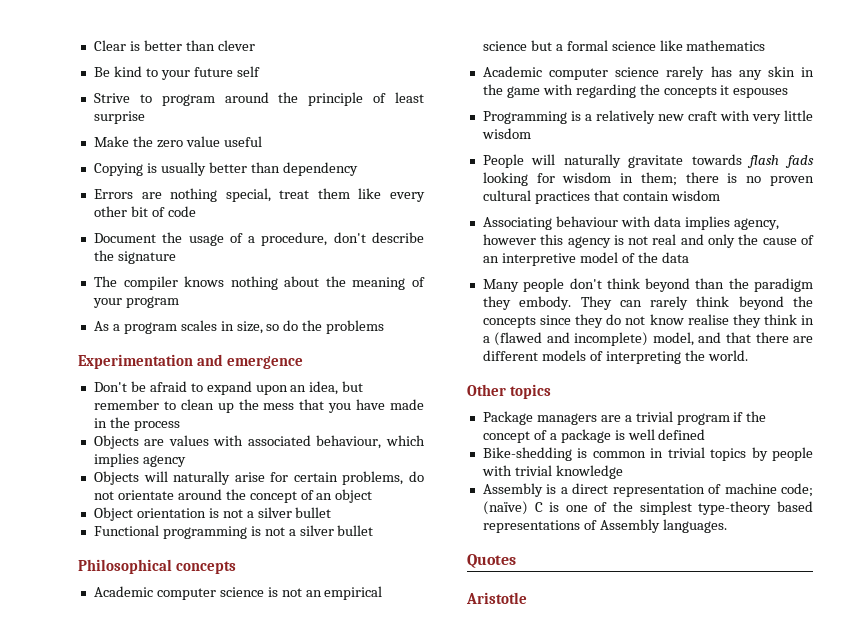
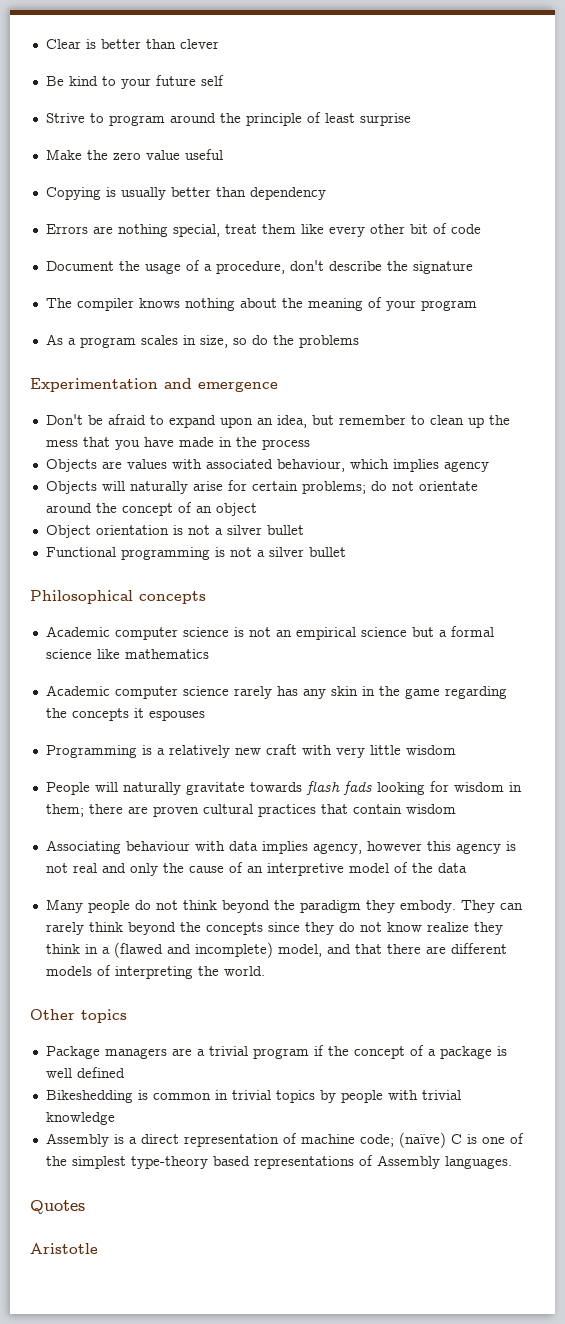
[342,471,404,485] problems, -> [301,481,366,494] problems;
[542,84,573,95] with -> (440, 693) none
[727,173,762,183] is no -> [127,806,148,814] are
[569,278,725,292] don't think beyond than -> [134,900,270,913] do not think beyond
[687,314,729,325] realise -> [426,922,469,932] realize
[482,447,572,461] Bike-shedding -> [45,1090,133,1103] Bikeshedding

